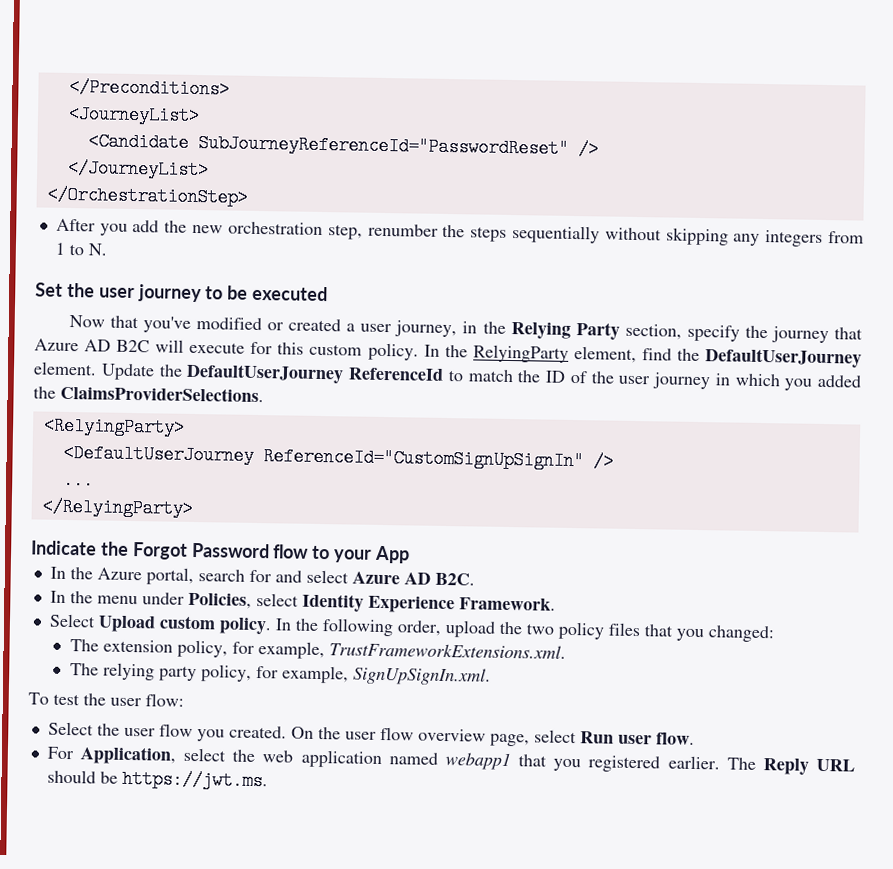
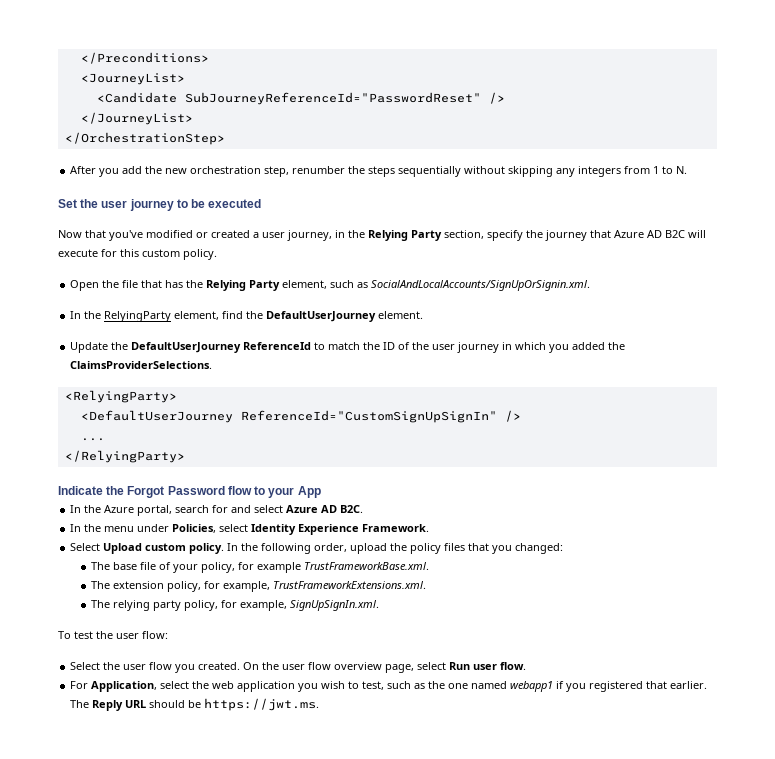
(419, 351) none -> [70,280,591,291] // Open the file that has the Relying Party element, such as SocialAndLocalAccounts/SignUpOrSignin.xml. //
(97, 368) none -> (424, 315) //
[525,623,555,635] two -> (408, 547) none
(774, 634) none -> [90,562,429,573] // The base file of your policy, for example TrustFrameworkBase.xml.
(382, 759) none -> [298,681,469,692] you wish to test, such as the one
[518,754,548,767] that -> [556,681,565,689] if
(661, 764) none -> [646,681,668,689] that

